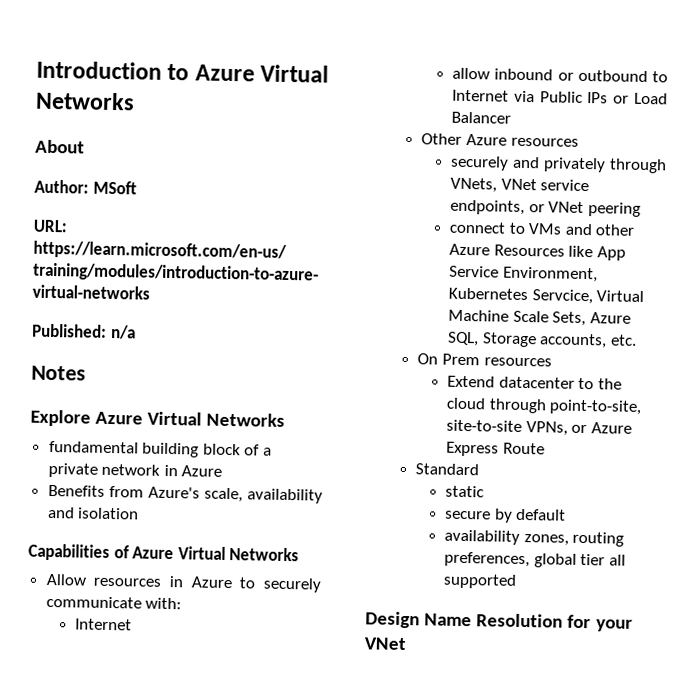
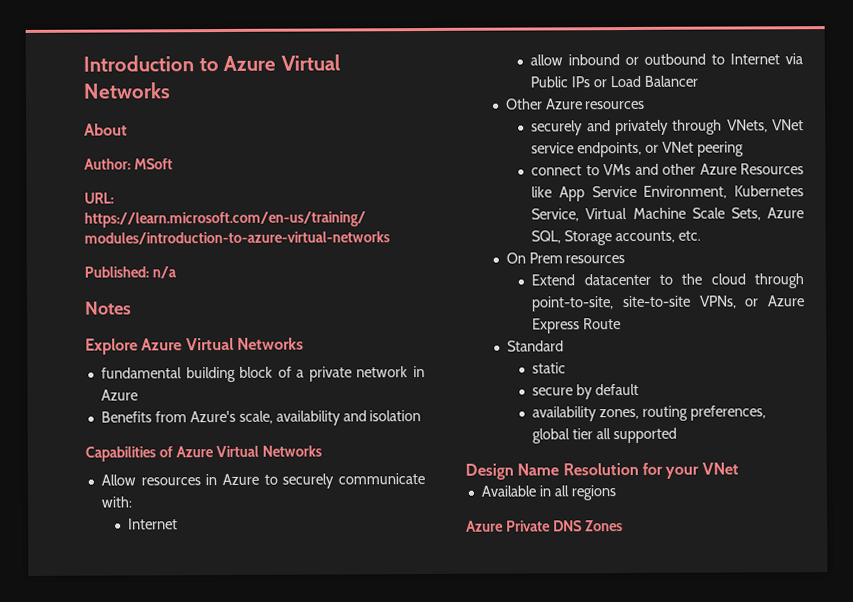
[531,289,593,305] Servcice, -> [531,208,580,222] Service,
(406, 644) none -> [480,485,616,501] [466,520,623,532] // Available in all regions // Azure Private DNS Zones

